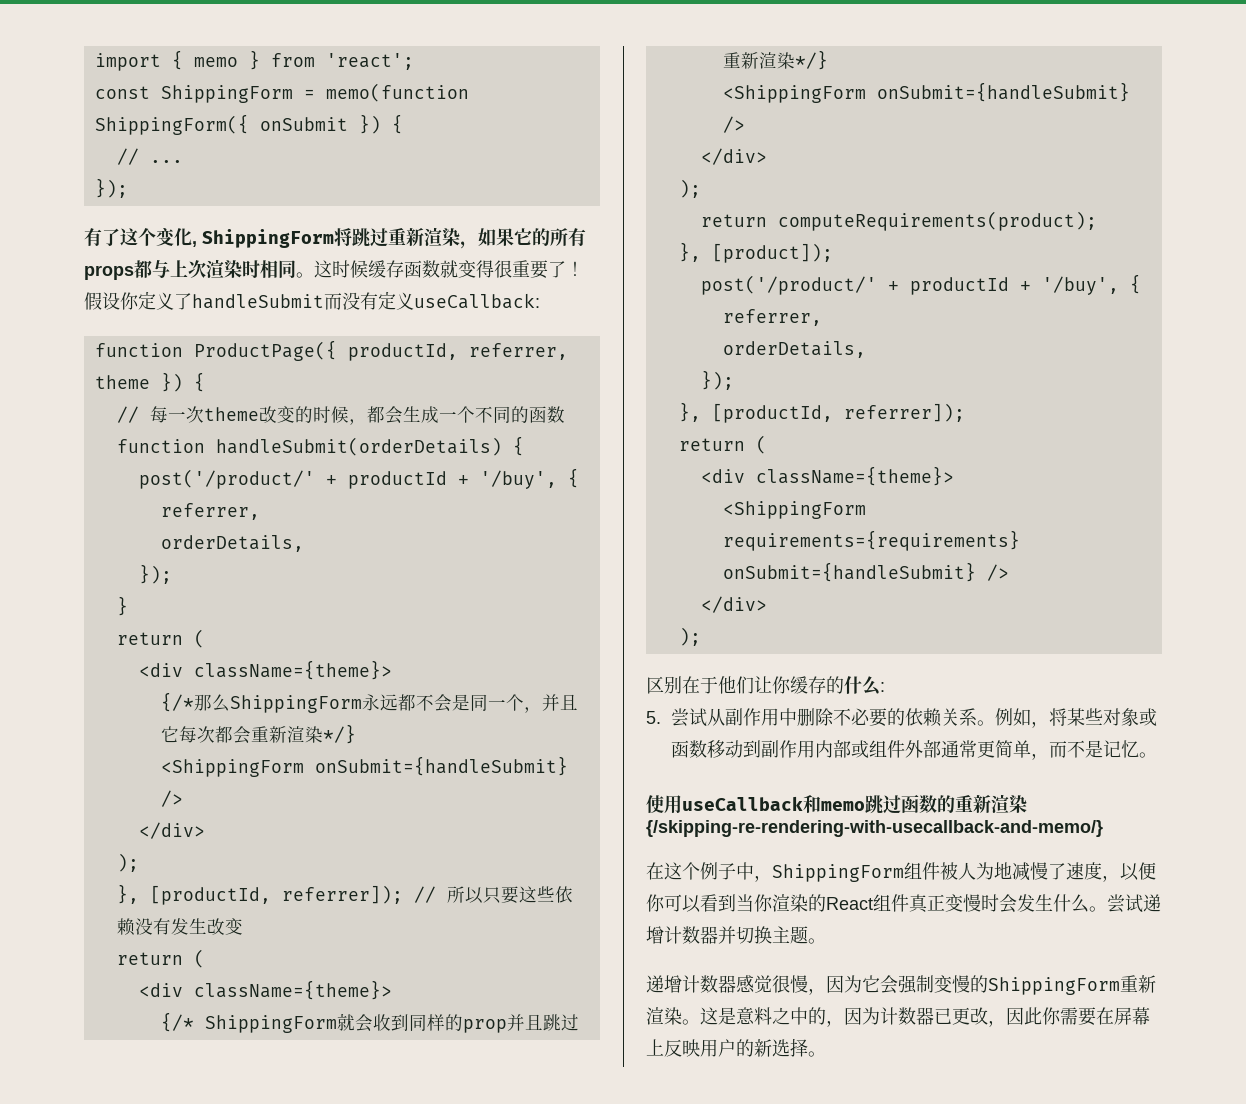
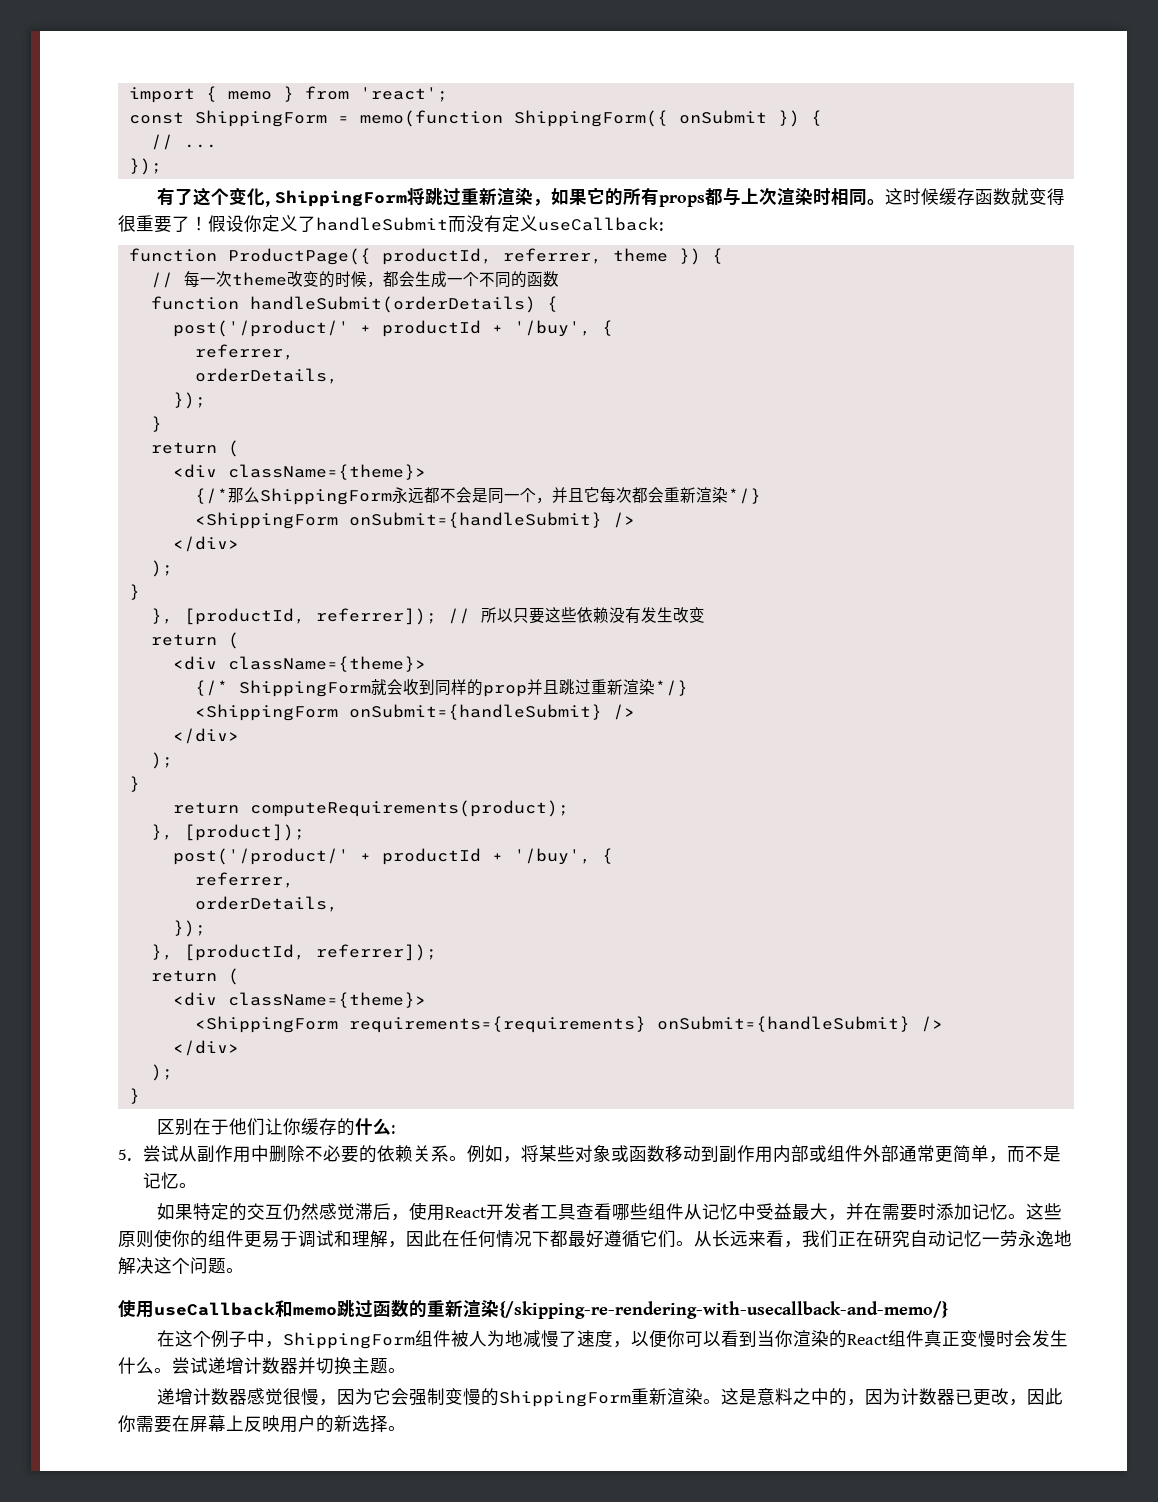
(139, 862) none -> [128,584,140,600] // }
(701, 188) none -> [128,776,140,792] // }
(701, 636) none -> [128,1088,140,1104] // }
(1157, 755) none -> [156,1202,1062,1221] [118,1229,1072,1248] [118,1257,244,1275] // 如果特定的交互仍然感觉滞后，使用React开发者工具查看哪些组件从记忆中受益最大，并在需要时添加记忆。这些原则使你的组件更易于调试和理解，因此在任何情况下都最好遵循它们。从长远来看，我们正在研究自动记忆一劳永逸地解决这个问题。

